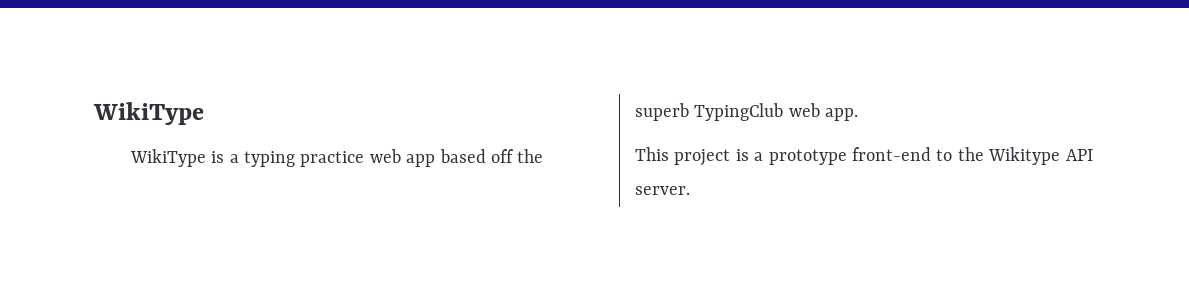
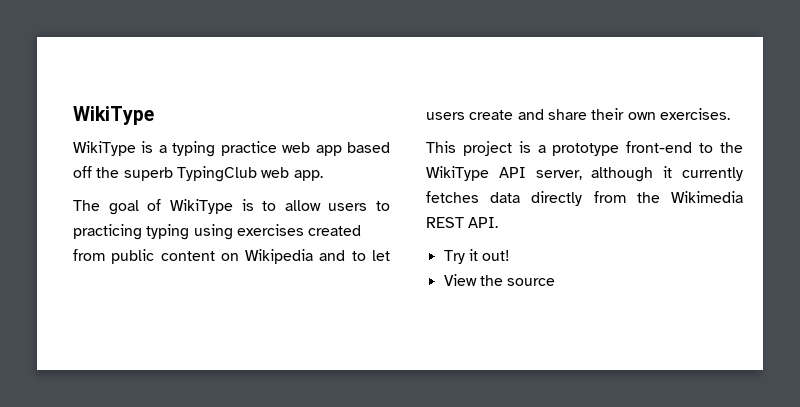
(859, 114) none -> [73,199,390,215] [73,224,362,240] [73,249,390,264] [426,108,730,120] // The goal of WikiType is to allow users to practicing typing using exercises created from public content on Wikipedia and to let users create and share their own exercises.
[988,147,1093,165] [635,186,690,195] Wikitype API server. -> [426,166,743,182] [426,191,743,206] [426,217,499,228] [443,249,511,264] [443,274,556,286] WikiType API server, although it currently fetches data directly from the Wikimedia REST API. // Try it out! // View the source

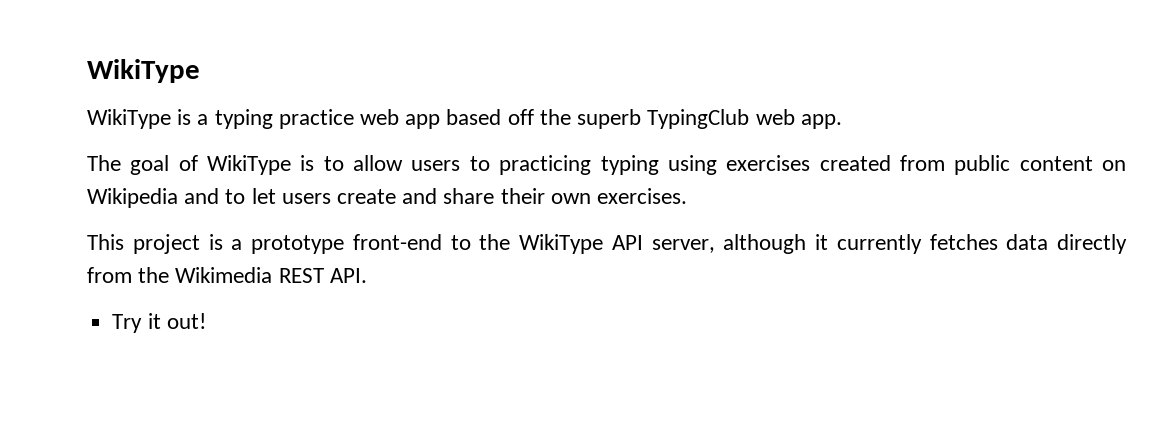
[443,274,556,286] // View the source -> (206, 321) none

